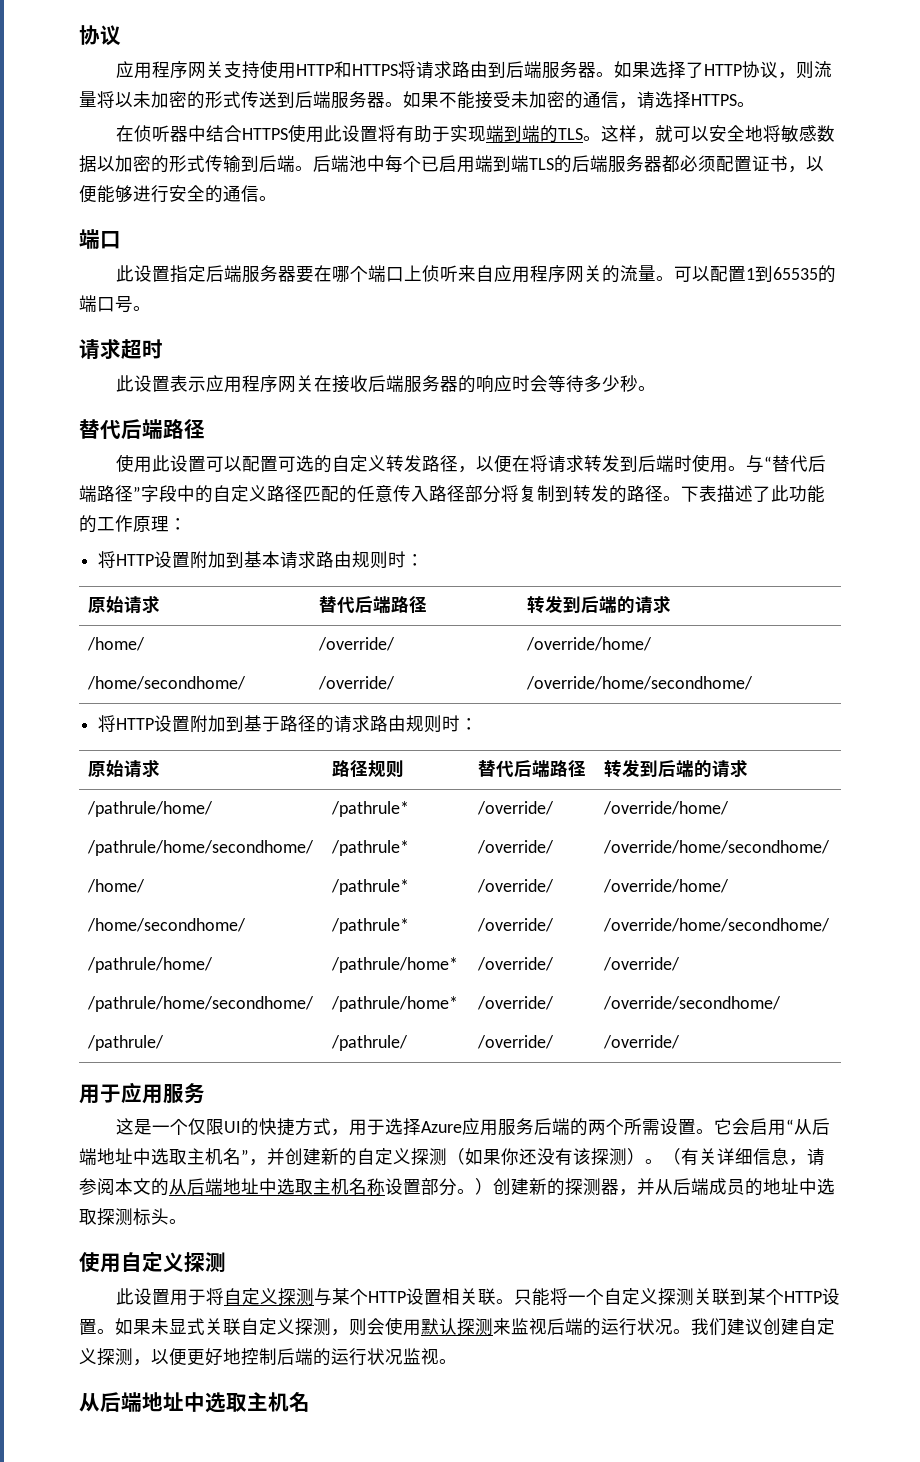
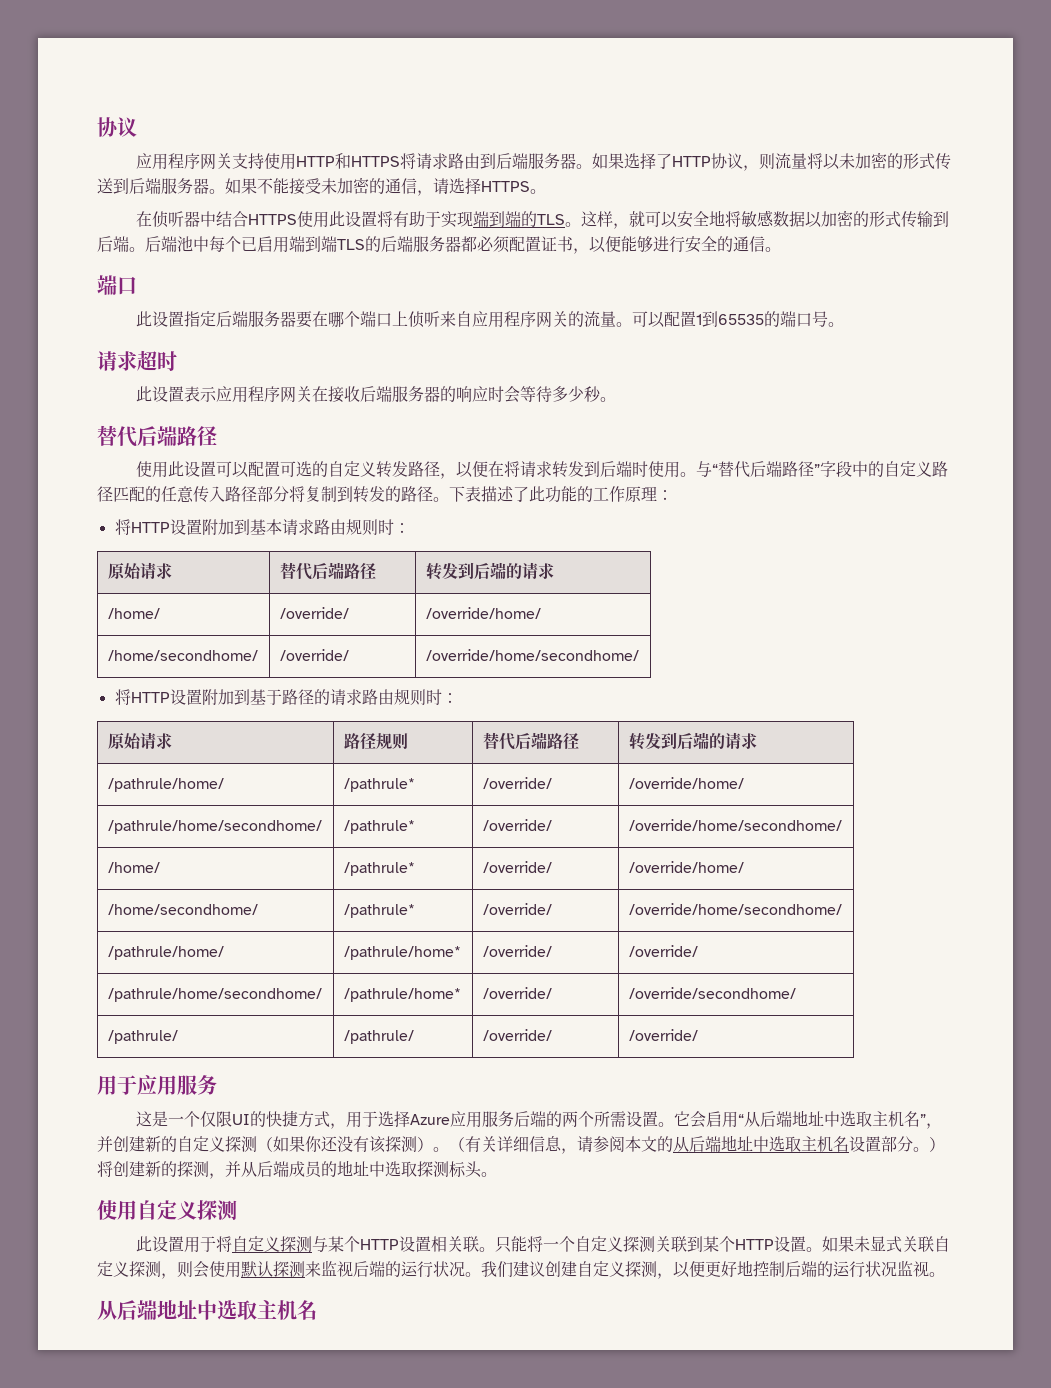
[367,1178,385,1195] 称 -> (849, 1144) none
(493, 1186) none -> [97,1161,113,1177] 将
[601,1179,619,1195] 器 -> (209, 1169) none

